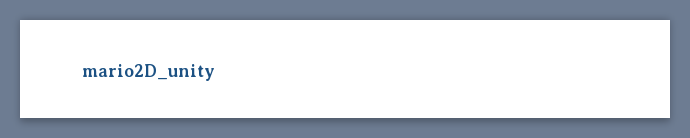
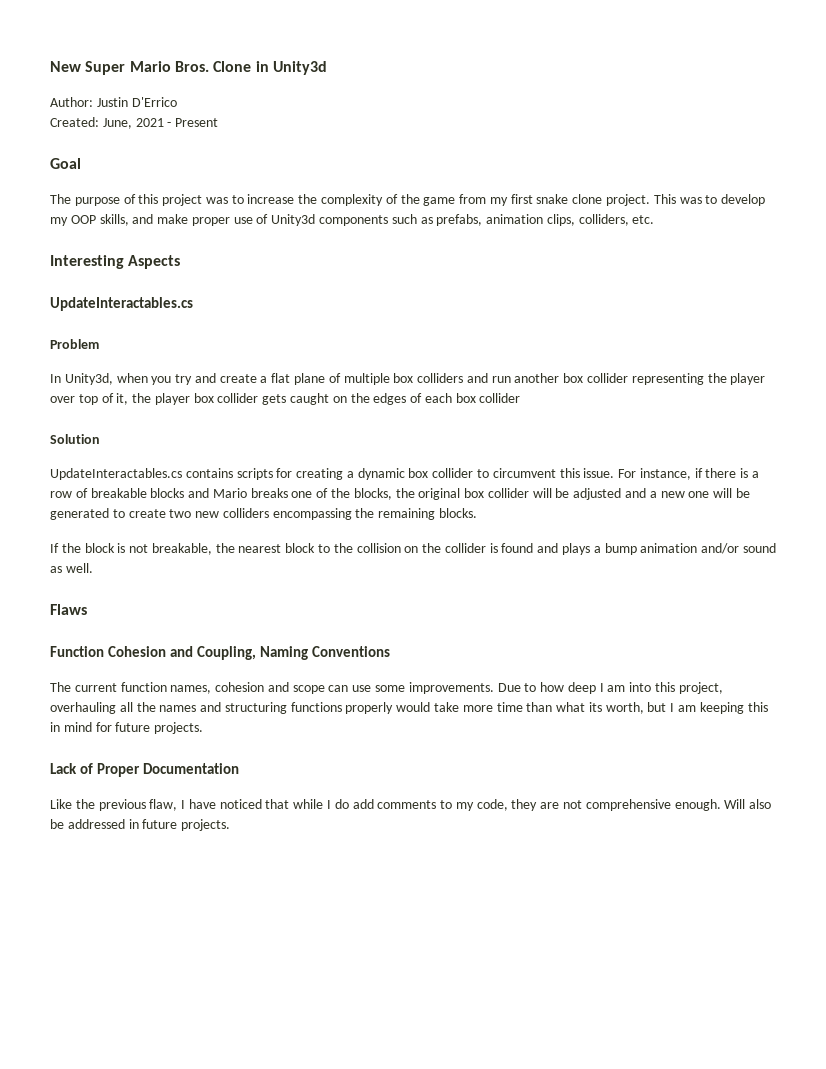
[82,64,215,81] mario2D_unity -> [50,61,327,75] [50,97,177,107] [50,117,219,129] [50,158,81,169] [50,194,766,206] [50,214,655,226] [50,255,181,269] [50,297,193,311] [50,339,99,349] [50,373,766,385] [50,393,521,405] [50,434,100,444] [50,468,760,480] [50,488,750,500] [50,508,478,520] [50,543,776,555] [50,563,93,573] [50,604,87,615] [50,646,390,660] [50,682,723,694] [50,702,768,714] [50,722,204,734] [50,763,239,777] [50,799,772,811] [50,819,231,831] New Super Mario Bros. Clone in Unity3d // Author: Justin D'Errico // Created: June, 2021 - Present // Goal // The purpose of this project was to increase the complexity of the game from my first snake clone project. This was to develop my OOP skills, and make proper use of Unity3d components such as prefabs, animation clips, colliders, etc. // Interesting Aspects // UpdateInteractables.cs // Problem // In Unity3d, when you try and create a flat plane of multiple box colliders and run another box collider representing the player over top of it, the player box collider gets caught on the edges of each box collider // Solution // UpdateInteractables.cs contains scripts for creating a dynamic box collider to circumvent this issue. For instance, if there is a row of breakable blocks and Mario breaks one of the blocks, the original box collider will be adjusted and a new one will be generated to create two new colliders encompassing the remaining blocks. // If the block is not breakable, the nearest block to the collision on the collider is found and plays a bump animation and/or sound as well. // Flaws // Function Cohesion and Coupling, Naming Conventions // The current function names, cohesion and scope can use some improvements. Due to how deep I am into this project, overhauling all the names and structuring functions properly would take more time than what its worth, but I am keeping this in mind for future projects. // Lack of Proper Documentation // Like the previous flaw, I have noticed that while I do add comments to my code, they are not comprehensive enough. Will also be addressed in future projects.

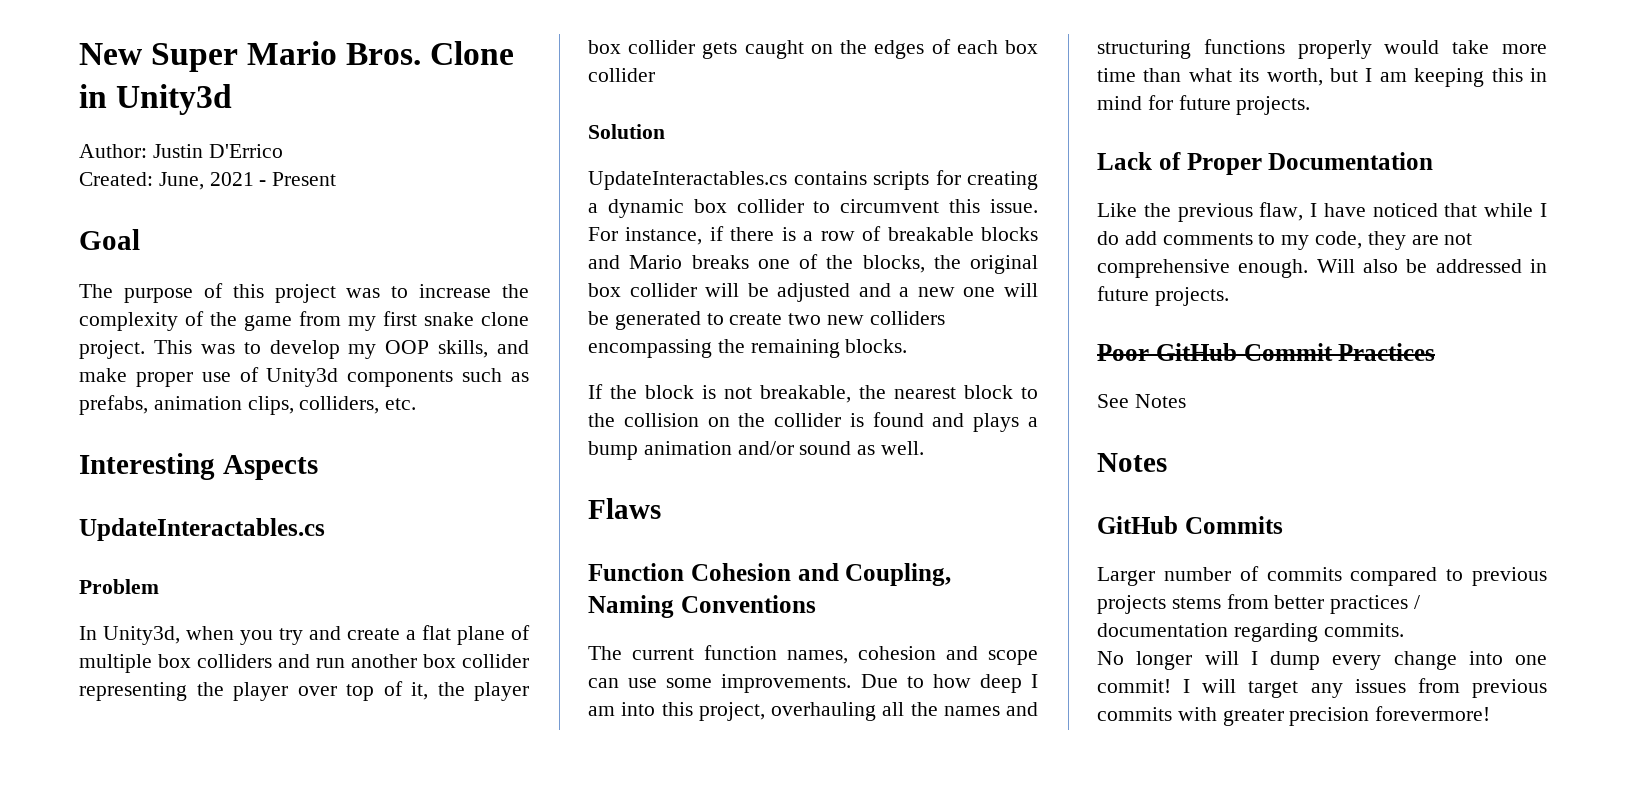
(231, 825) none -> [1097,343,1436,361] [1097,394,1186,408] [1097,453,1167,472] [1097,516,1283,534] [1097,566,1547,586] [1097,594,1421,614] [1097,623,1404,642] [1097,651,1547,670] [1097,678,1547,698] [1097,706,1491,726] // Poor GitHub Commit Practices // See Notes // Notes // GitHub Commits // Larger number of commits compared to previous projects stems from better practices / documentation regarding commits. // No longer will I dump every change into one commit! I will target any issues from previous commits with greater precision forevermore!

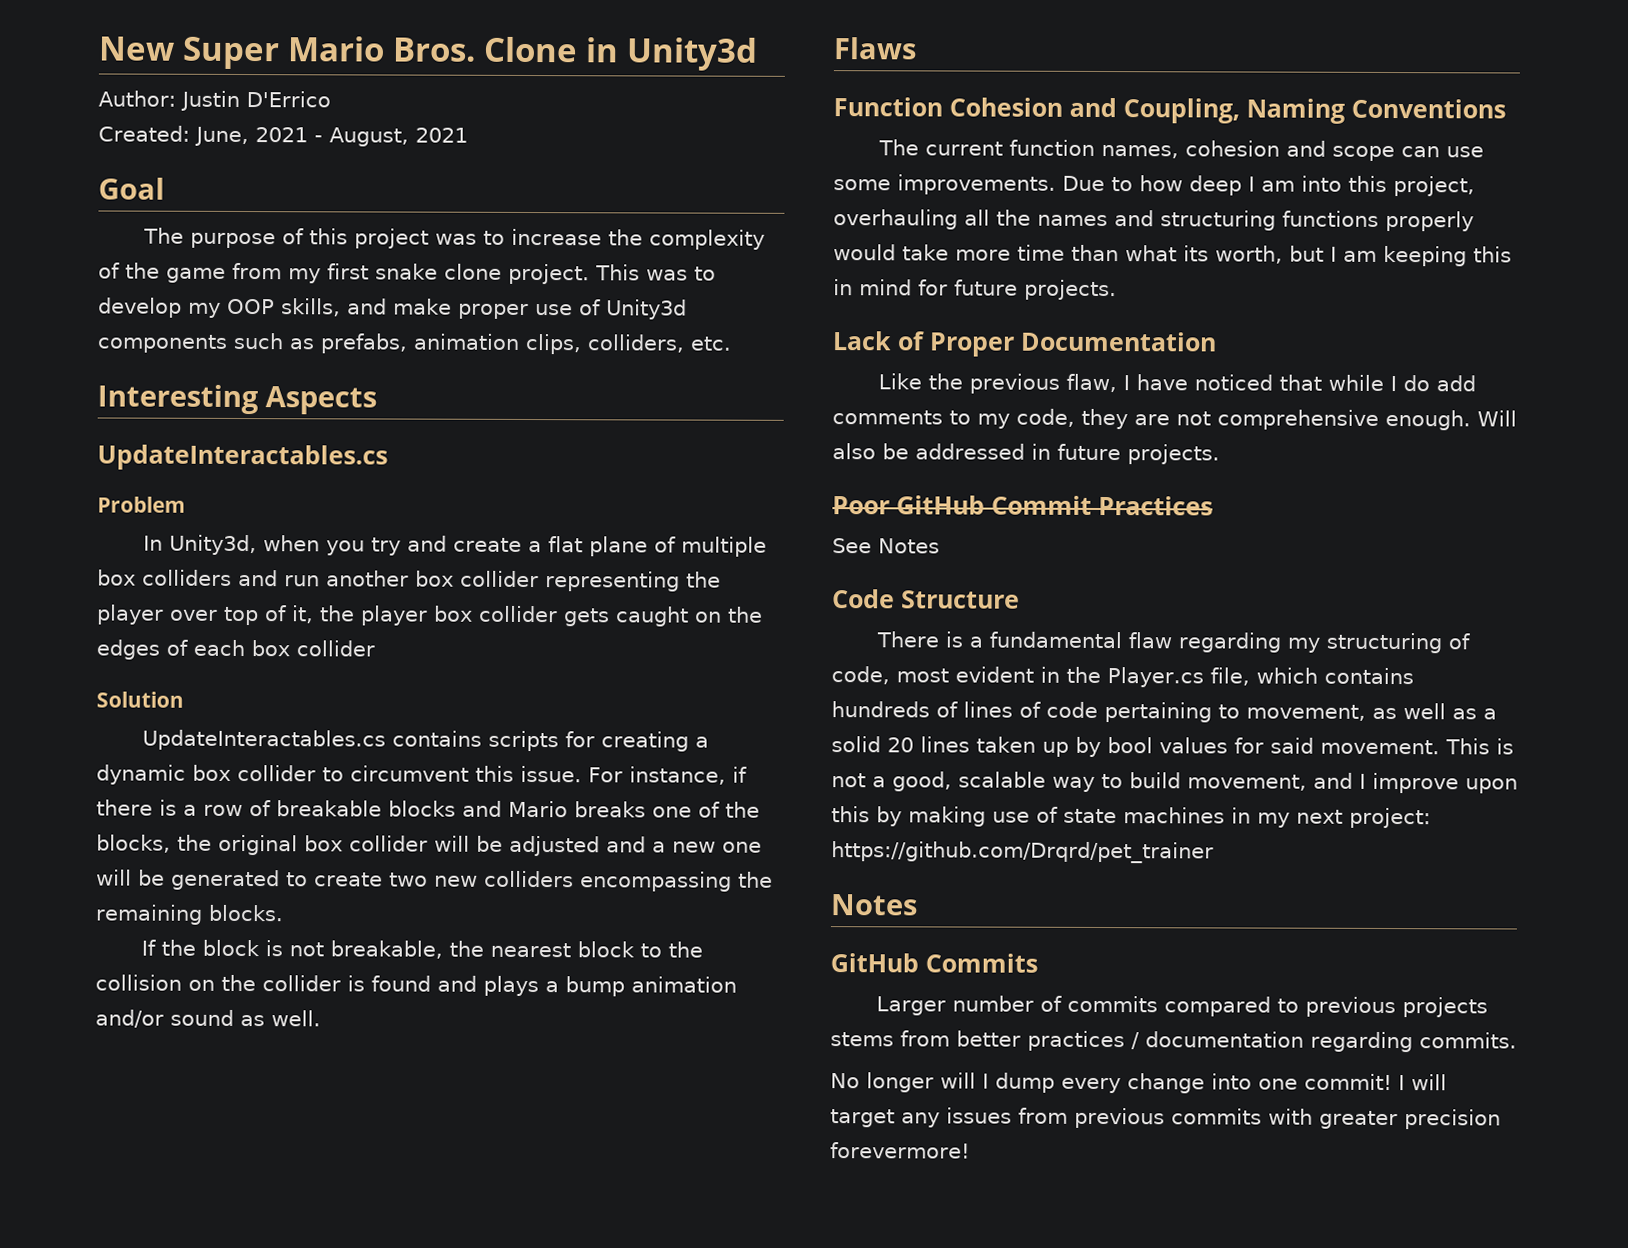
[272,172,337,186] Present -> [329,127,468,147] August, 2021
(1186, 401) none -> [832,589,1020,609] [875,631,1470,654] [831,666,1414,688] [831,701,1497,723] [831,736,1514,758] [831,771,1518,794] [831,806,1431,829] [831,841,1214,864] // Code Structure // There is a fundamental flaw regarding my structuring of code, most evident in the Player.cs file, which contains hundreds of lines of code pertaining to movement, as well as a solid 20 lines taken up by bool values for said movement. This is not a good, scalable way to build movement, and I improve upon this by making use of state machines in my next project: https://github.com/Drqrd/pet_trainer

